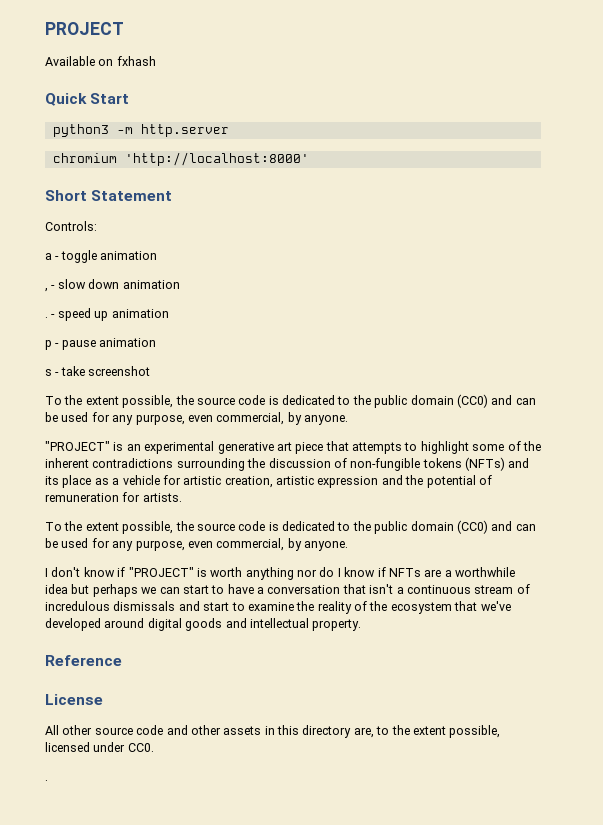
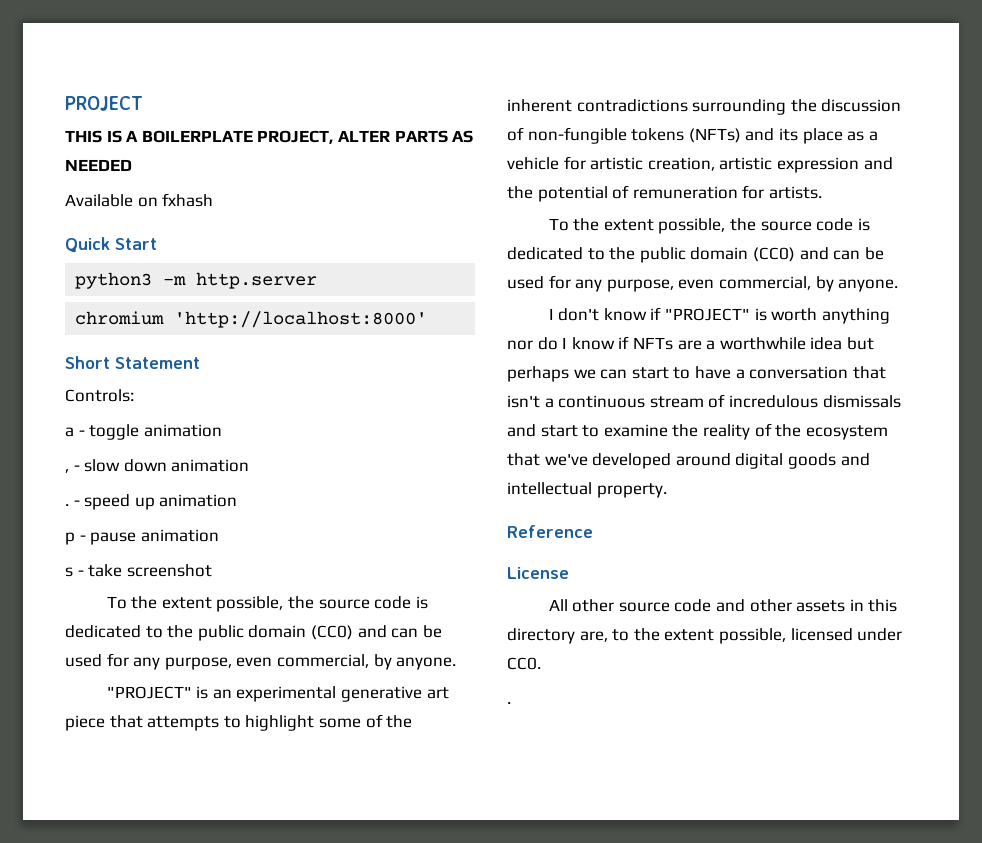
(124, 28) none -> [65,130,474,144] [65,159,132,171] // THIS IS A BOILERPLATE PROJECT, ALTER PARTS AS NEEDED

